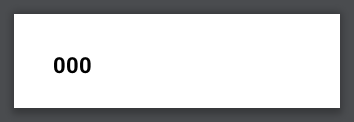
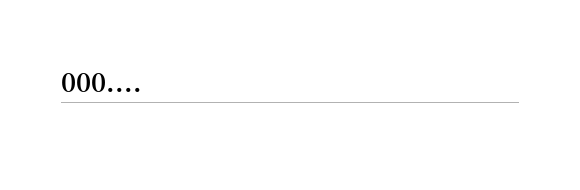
[53,57,92,74] 000 -> [61,73,142,92] 000....

